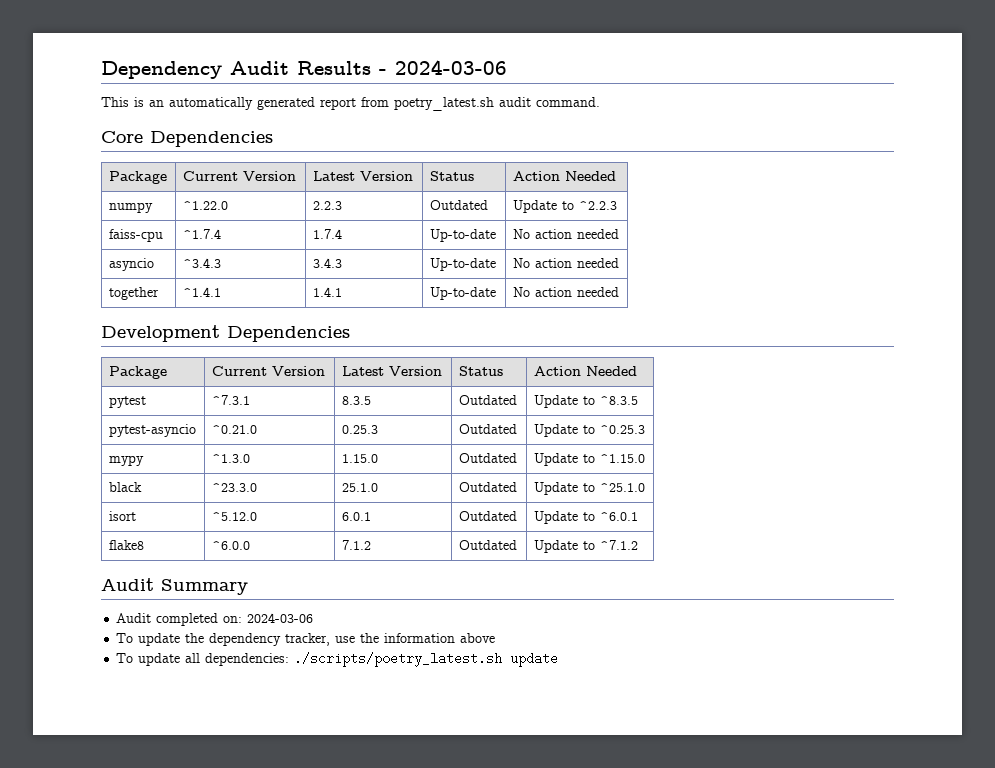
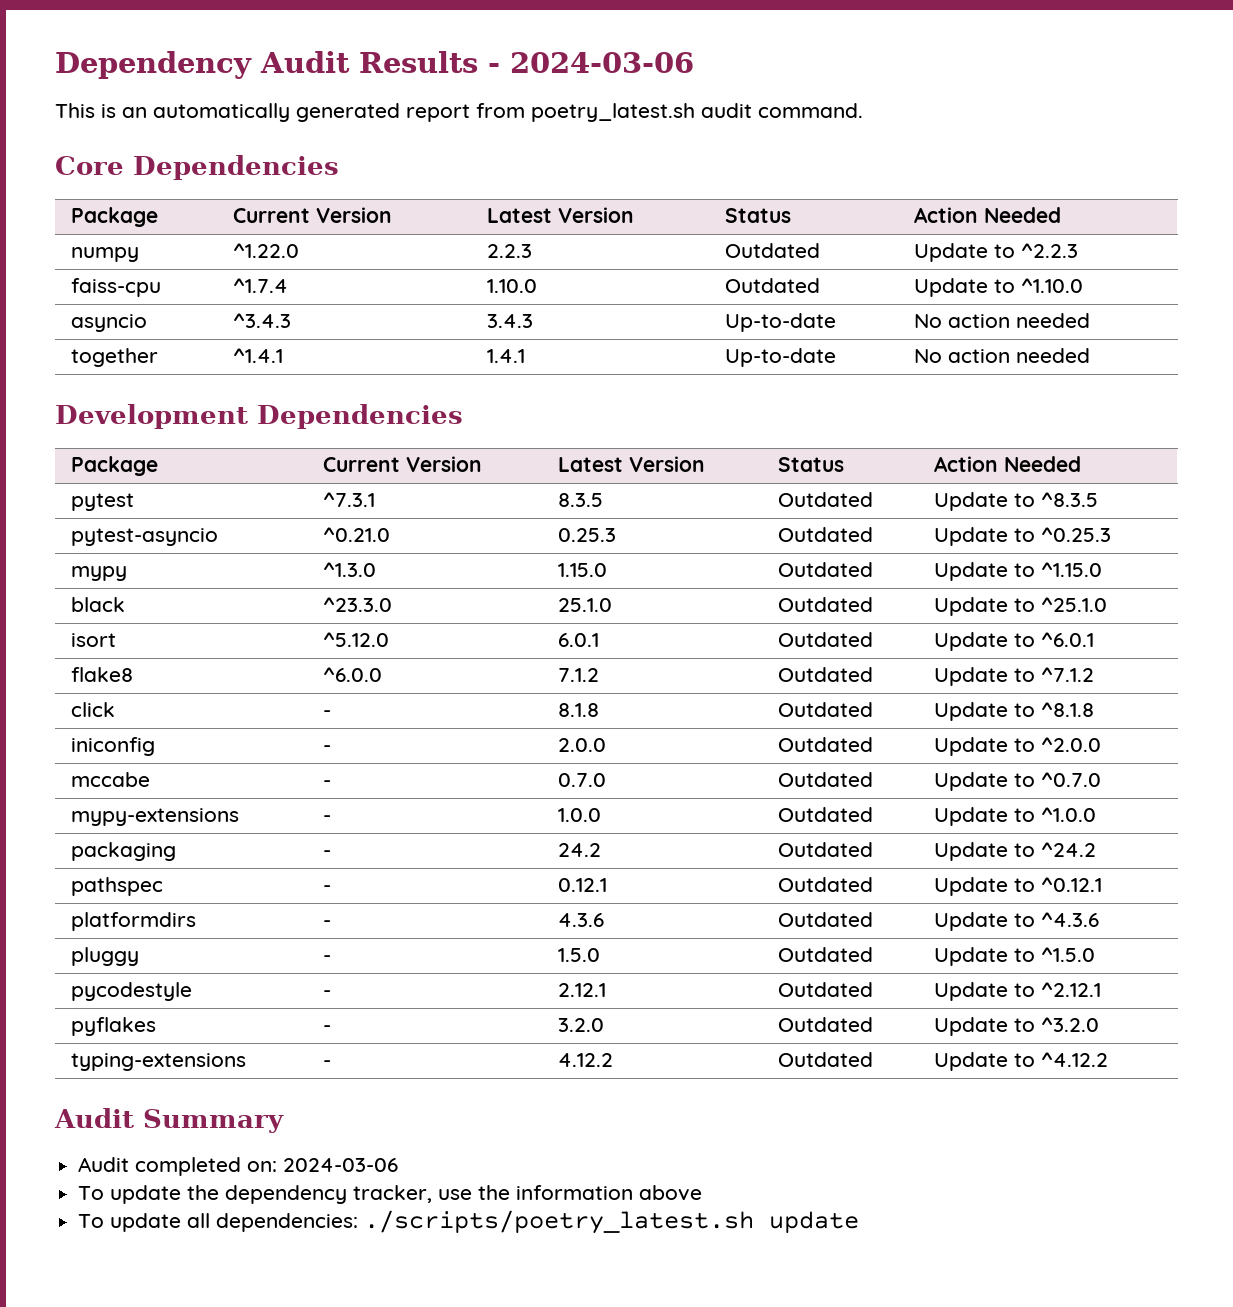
[312,229,342,239] [429,229,496,242] [512,229,619,239] 1.7.4 | Up-to-date | No action needed -> [487,279,538,293] [725,278,821,293] [914,278,1084,297] 1.10.0 | Outdated | Update to ^1.10.0
(638, 545) none -> [71,702,116,717] [323,710,332,717] [558,703,600,717] [778,702,874,717] [934,702,1095,721] [71,737,156,756] [323,745,332,752] [558,738,607,752] [778,737,874,752] [934,737,1102,756] [71,772,151,787] [323,780,332,787] [558,773,607,787] [778,772,874,787] [934,772,1102,791] [71,808,240,826] [323,815,332,822] [558,808,602,822] [778,807,874,822] [934,807,1097,826] [71,842,177,861] [323,850,332,857] [558,843,602,857] [778,842,874,857] [934,842,1097,861] [71,877,164,896] [323,885,332,892] [558,878,608,892] [778,877,874,892] [934,877,1103,896] [71,912,197,931] [323,920,332,927] [558,913,605,927] [778,912,874,927] [934,912,1100,931] [71,947,140,966] [323,955,332,962] [558,948,601,962] [778,947,874,962] [934,947,1096,966] [71,982,193,1001] [323,990,332,997] [558,983,607,997] [778,982,874,997] [934,982,1102,1001] [71,1017,157,1036] [323,1025,332,1032] [558,1018,605,1032] [778,1017,874,1032] [934,1017,1100,1036] [71,1053,247,1071] [323,1060,332,1067] [558,1053,614,1067] [778,1052,874,1067] [934,1052,1109,1071] // click | - | 8.1.8 | Outdated | Update to ^8.1.8 // iniconfig | - | 2.0.0 | Outdated | Update to ^2.0.0 // mccabe | - | 0.7.0 | Outdated | Update to ^0.7.0 // mypy-extensions | - | 1.0.0 | Outdated | Update to ^1.0.0 // packaging | - | 24.2 | Outdated | Update to ^24.2 // pathspec | - | 0.12.1 | Outdated | Update to ^0.12.1 // platformdirs | - | 4.3.6 | Outdated | Update to ^4.3.6 // pluggy | - | 1.5.0 | Outdated | Update to ^1.5.0 // pycodestyle | - | 2.12.1 | Outdated | Update to ^2.12.1 // pyflakes | - | 3.2.0 | Outdated | Update to ^3.2.0 // typing-extensions | - | 4.12.2 | Outdated | Update to ^4.12.2

